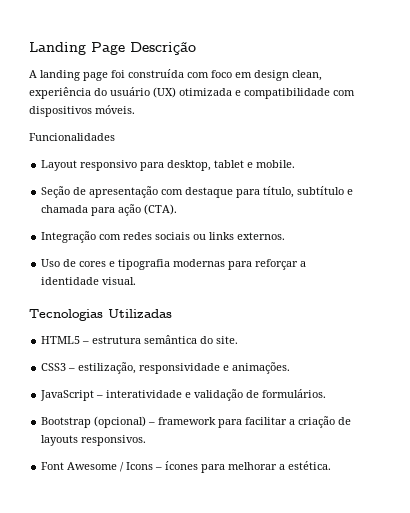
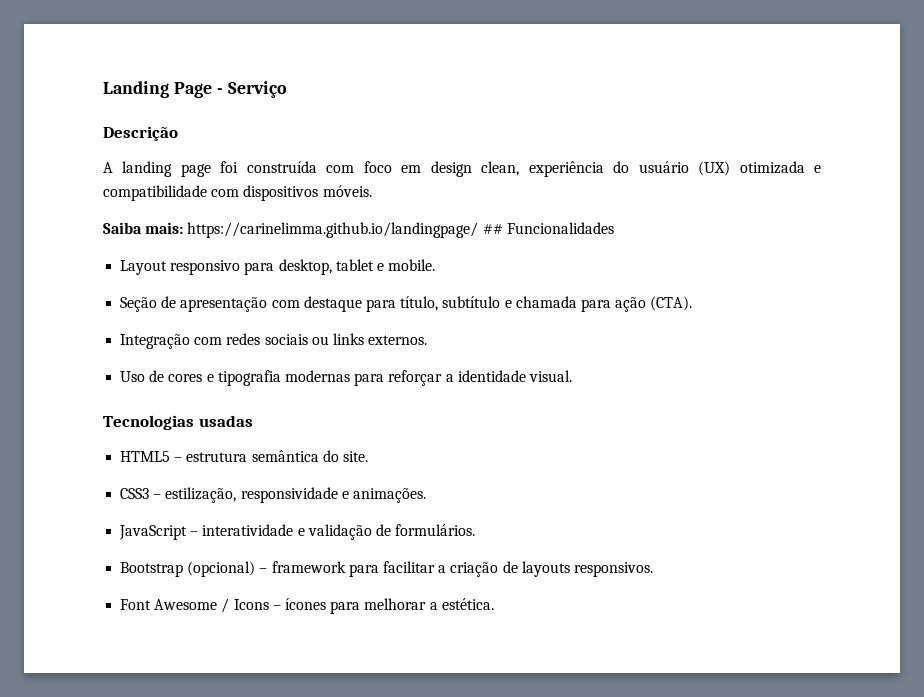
(125, 48) none -> [216,81,287,98] - Serviço //
(135, 109) none -> [103,222,503,238] Saiba mais: https://carinelimma.github.io/landingpage/ ##
[108,309,172,318] Utilizadas -> [198,415,253,427] usadas

